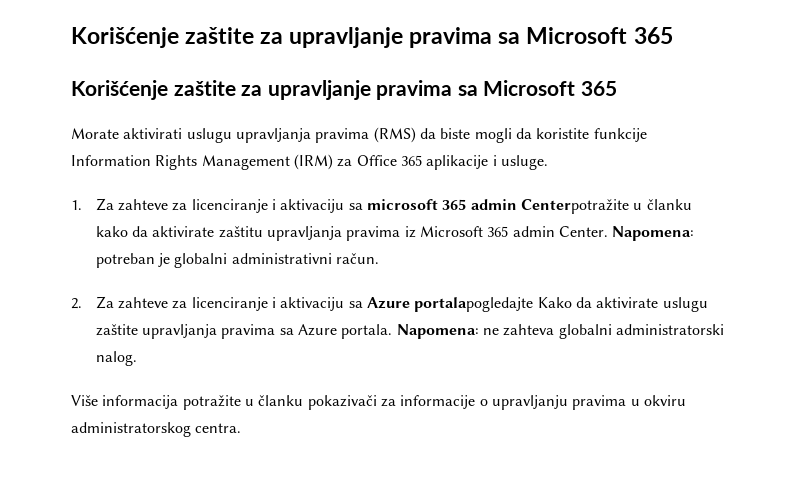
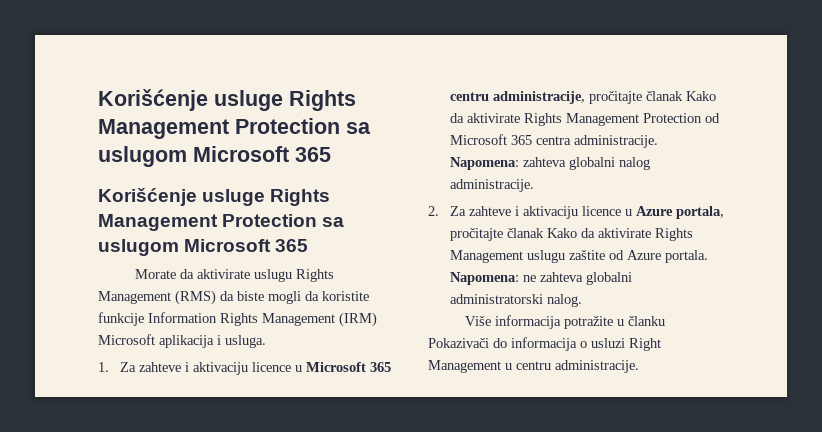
[71,27,673,48] [71,80,617,100] [71,128,370,143] Korišćenje zaštite za upravljanje pravima sa Microsoft 365 // Korišćenje zaštite za upravljanje pravima sa Microsoft 365 // Morate aktivirati uslugu upravljanja pravima -> [98,89,356,111] [98,118,371,139] [98,146,331,167] [98,188,331,206] [98,214,345,231] [98,239,309,256] [135,269,335,282] [98,291,171,304] Korišćenje usluge Rights Management Protection sa uslugom Microsoft 365 // Korišćenje usluge Rights Management Protection sa uslugom Microsoft 365 // Morate da aktivirate uslugu Rights Management
[337,155,548,170] [71,198,692,214] [95,226,695,241] [95,253,380,268] [71,296,708,312] [95,324,294,339] za Office 365 aplikacije i usluge. // 1. Za zahteve za licenciranje i aktivaciju sa microsoft 365 admin Centerpotražite u članku kako da aktivirate zaštitu upravljanja pravima iz Microsoft 365 admin Center. Napomena: potreban je globalni administrativni račun. // 2. Za zahteve za licenciranje i aktivaciju sa Azure portalapogledajte Kako da aktivirate uslugu zaštite upravljanja pravima sa -> [98,334,266,348] [98,362,391,375] [449,91,716,104] [449,113,720,126] [449,134,658,148] [449,157,650,170] [449,179,534,192] [428,206,724,219] [449,228,693,241] [449,250,624,263] Microsoft aplikacija i usluga. // 1. Za zahteve i aktivaciju licence u Microsoft 365 centru administracije, pročitajte članak Kako da aktivirate Rights Management Protection od Microsoft 365 centra administracije. Napomena: zahteva globalni nalog administracije. // 2. Za zahteve i aktivaciju licence u Azure portala, pročitajte članak Kako da aktivirate Rights Management uslugu zaštite od
[307,395,686,410] [71,422,242,437] pokazivači za informacije o upravljanju pravima u okviru administratorskog centra. -> [428,337,661,351] [428,360,639,373] Pokazivači do informacija o usluzi Right Management u centru administracije.

